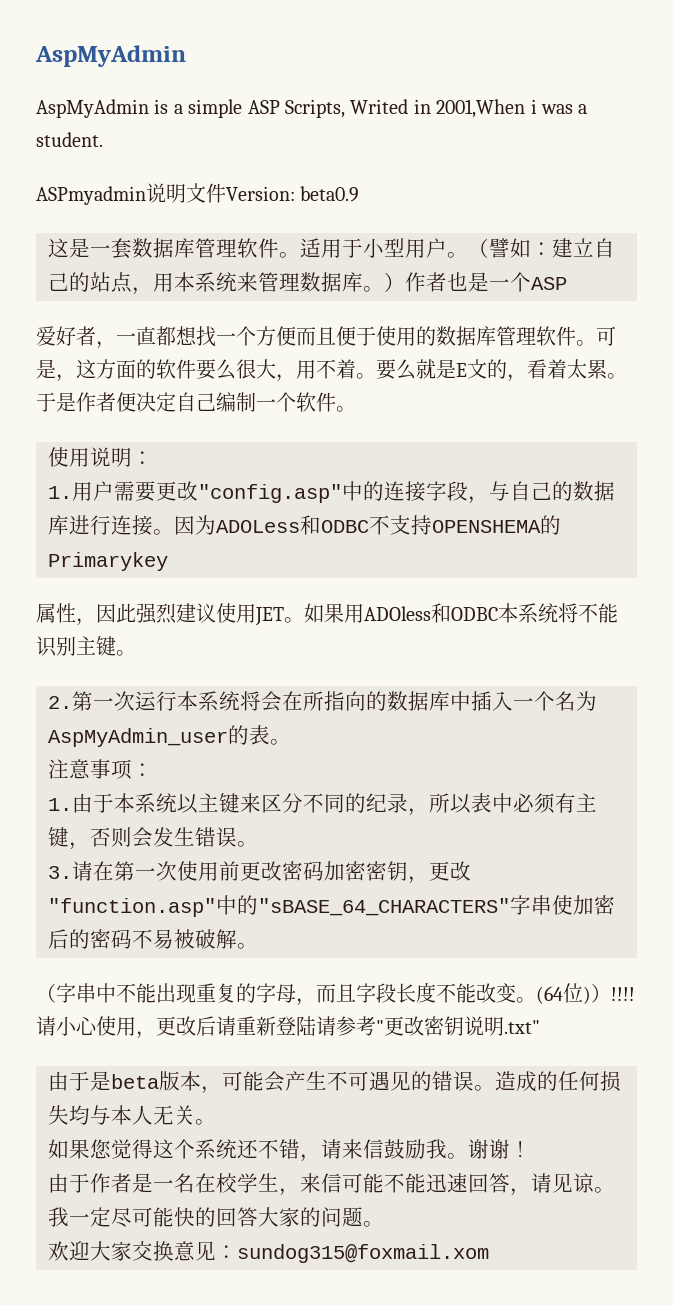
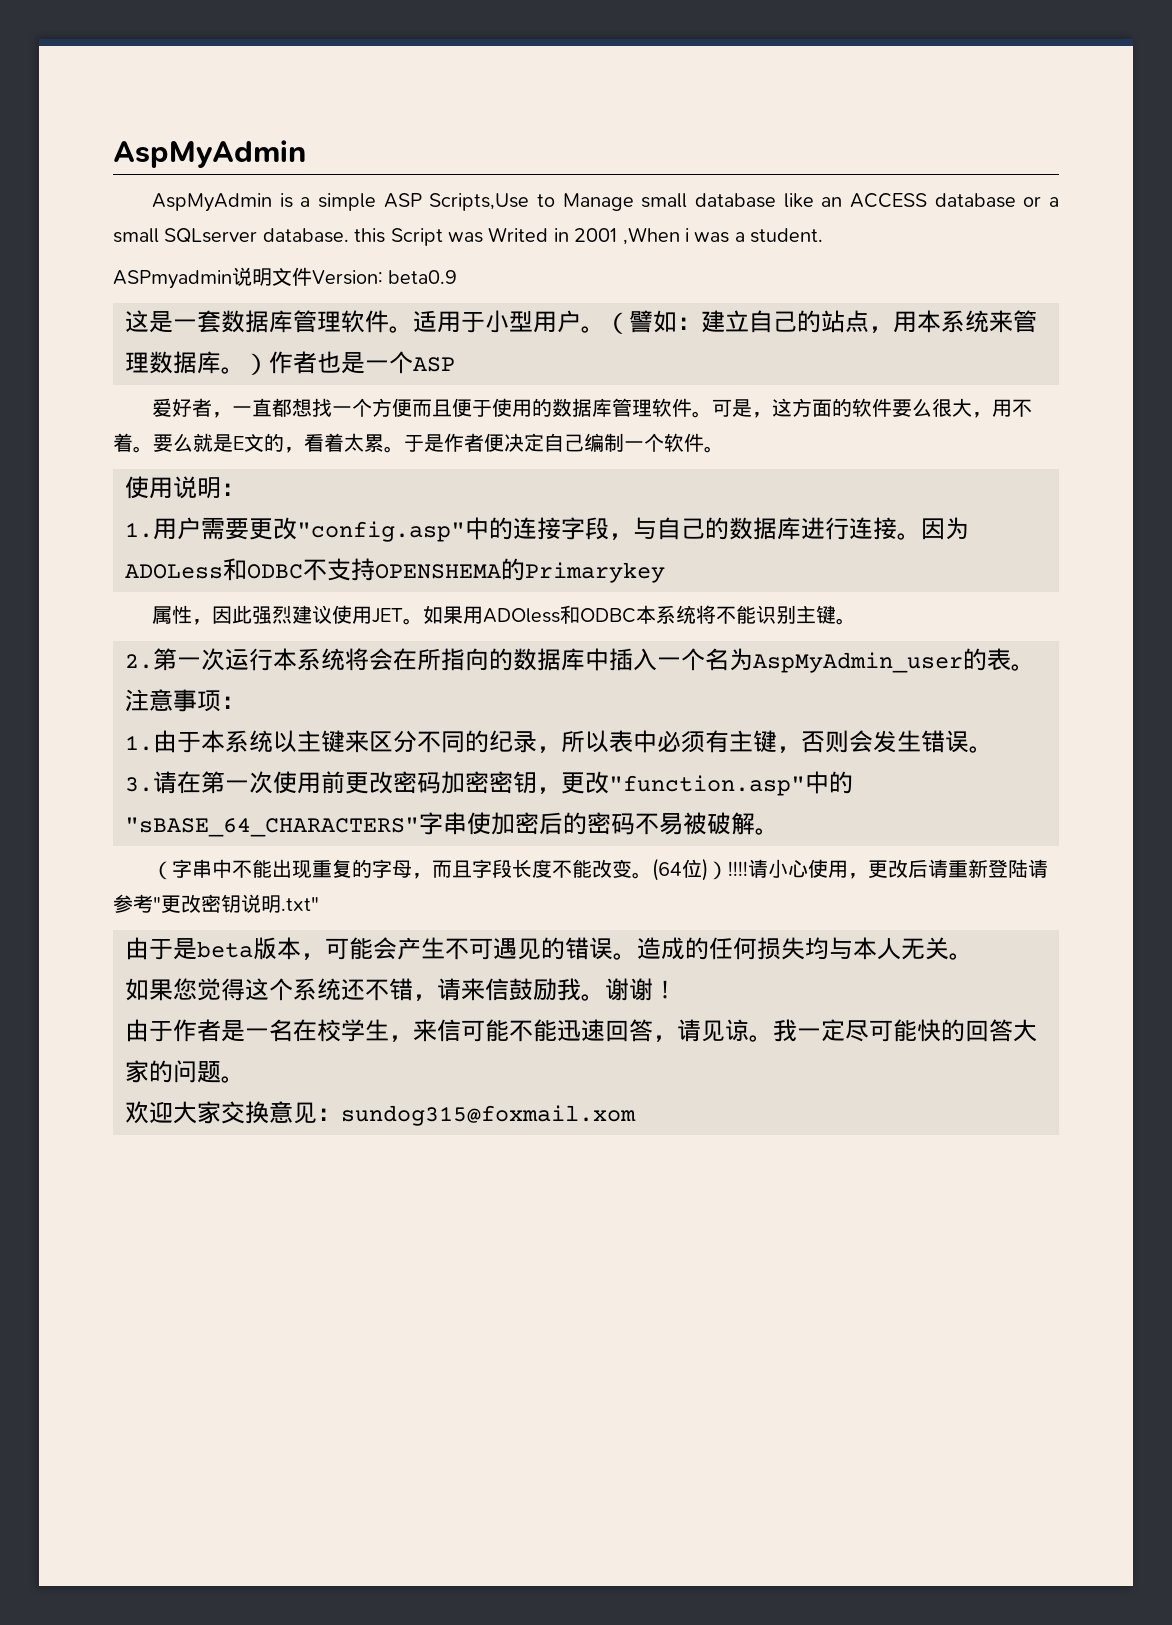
[285,99,526,118] Scripts, Writed in 2001,When -> [429,193,1060,211] [113,227,680,246] Scripts,Use to Manage small database like an ACCESS database or a small SQLserver database. this Script was Writed in 2001 ,When

